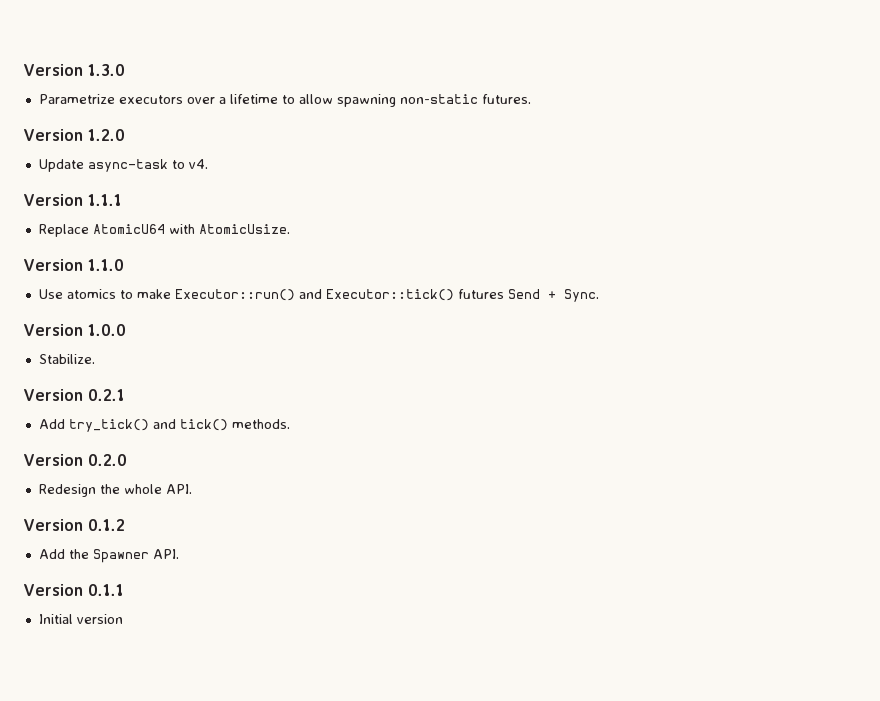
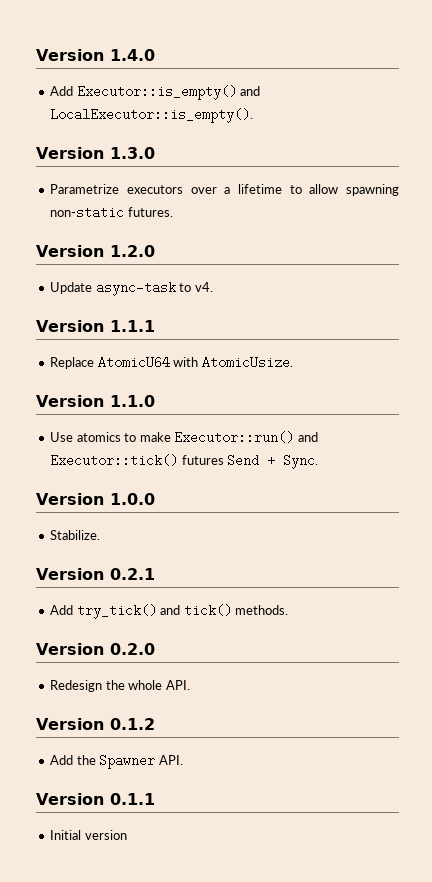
[23,64,83,76] Version -> [36,49,155,61] [50,85,261,100] [50,108,254,123] [36,147,104,159] Version 1.4.0 // Add Executor::is_empty() and LocalExecutor::is_empty(). // Version

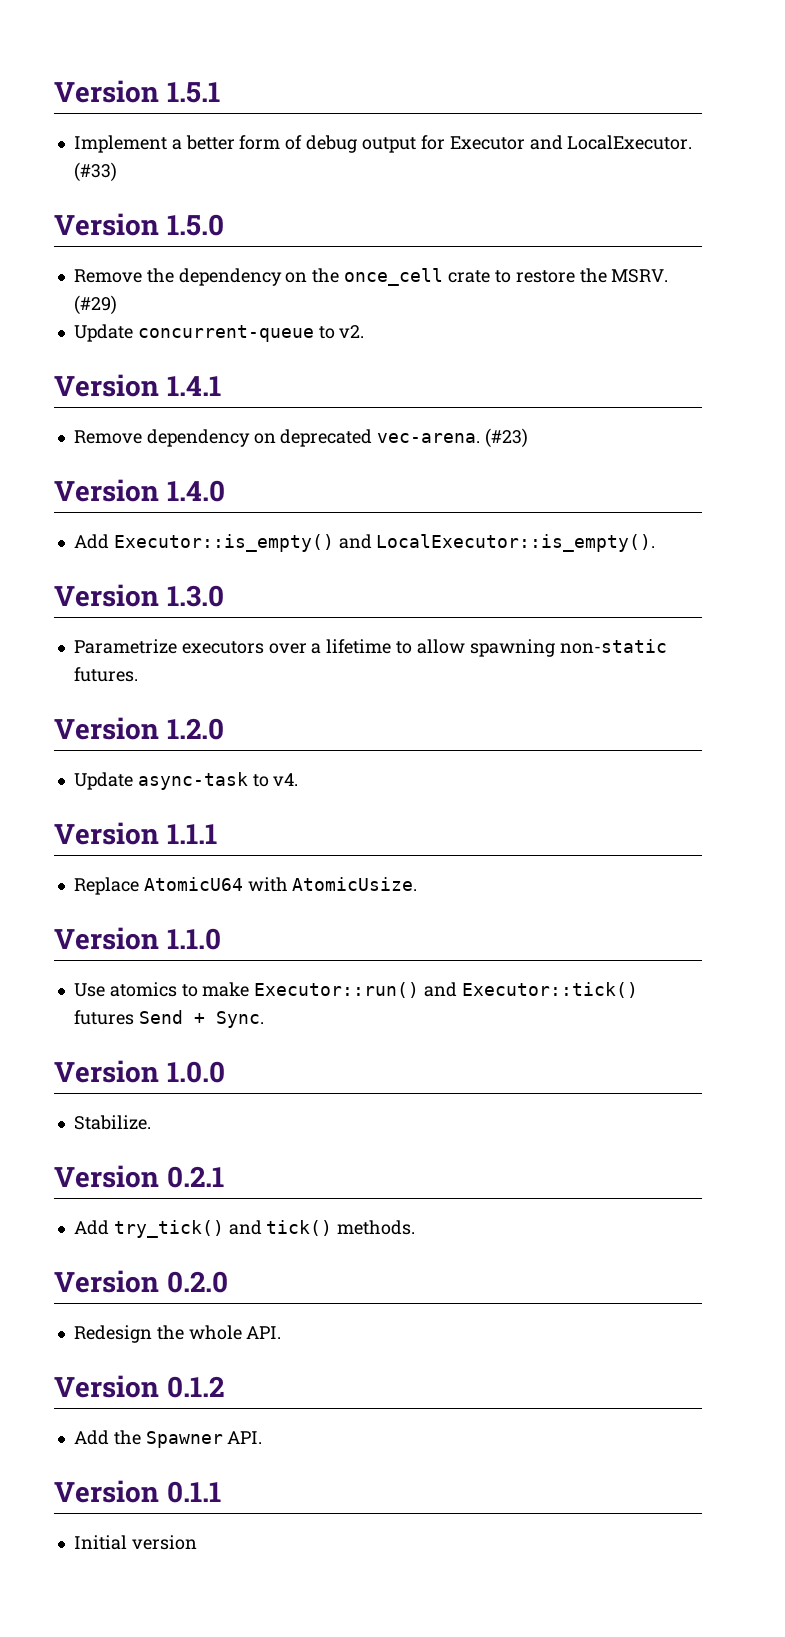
[36,49,104,61] Version -> [54,80,220,103] [73,135,693,153] [73,162,117,182] [54,213,224,236] [73,268,669,286] [73,295,117,315] [73,324,365,342] [54,374,221,397] [73,428,529,448] [54,479,159,502] Version 1.5.1 // Implement a better form of debug output for Executor and LocalExecutor. (#33) // Version 1.5.0 // Remove the dependency on the once_cell crate to restore the MSRV. (#29) // Update concurrent-queue to v2. // Version 1.4.1 // Remove dependency on deprecated vec-arena. (#23) // Version

